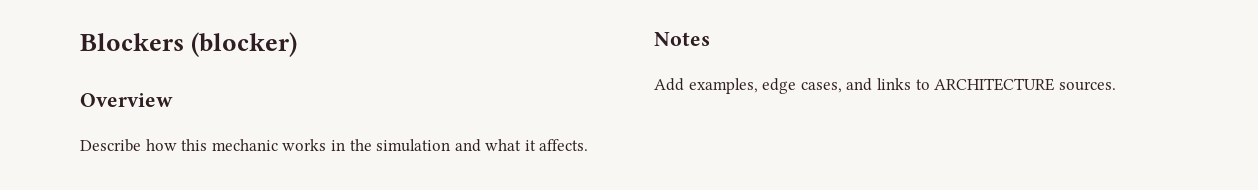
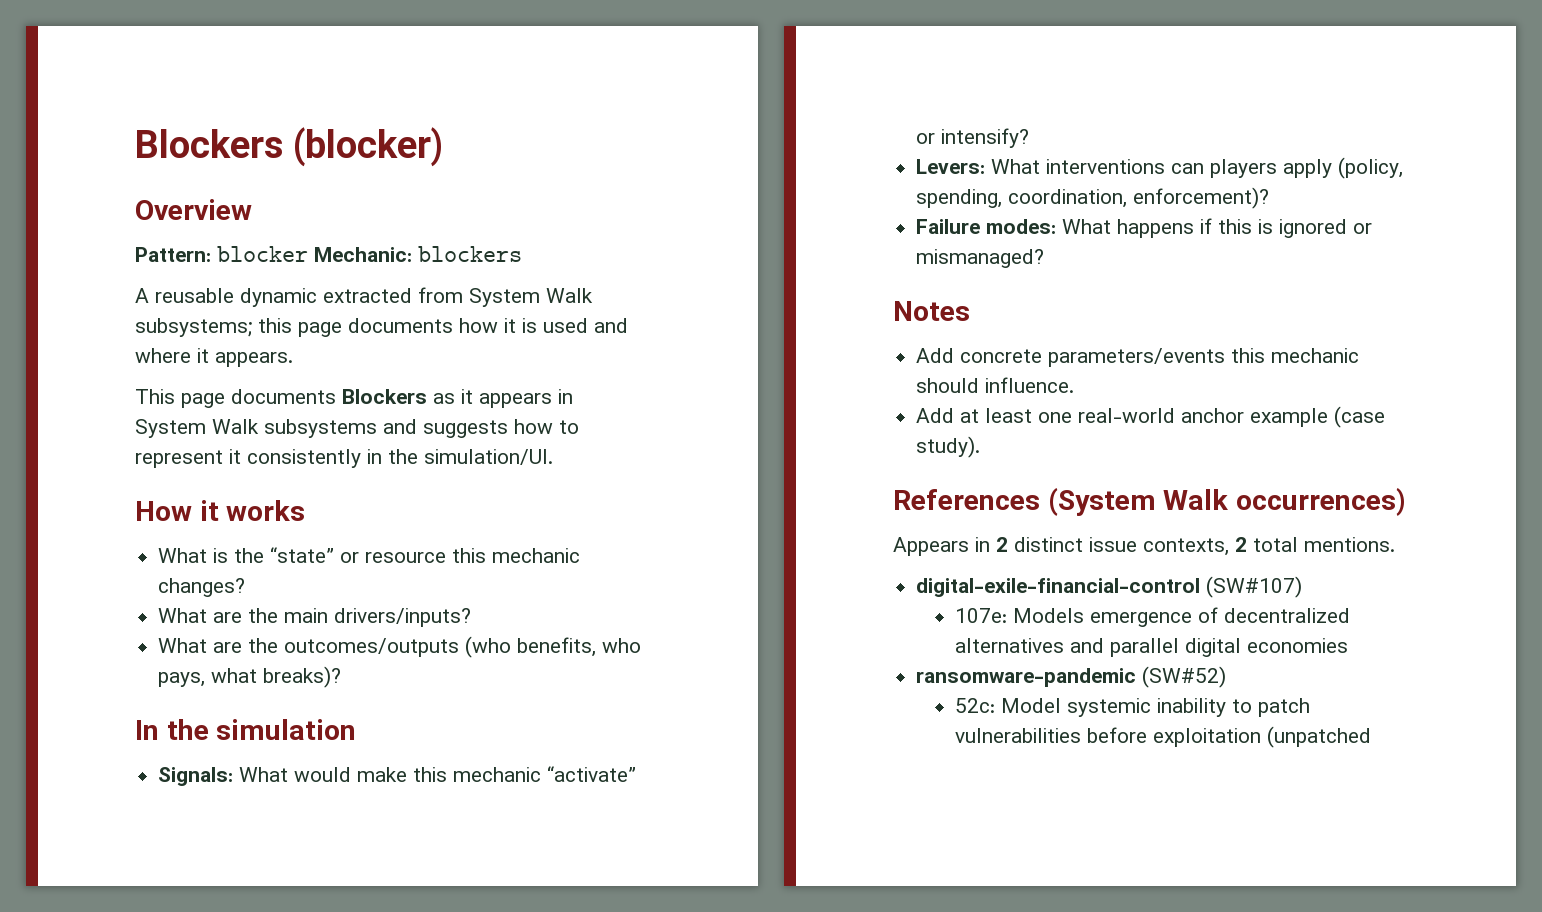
[80,139,589,152] [654,32,710,46] [654,78,1116,94] Describe how this mechanic works in the simulation and what it affects. // Notes // Add examples, edge cases, and links to ARCHITECTURE sources. -> [135,246,522,262] [135,287,593,307] [135,318,628,337] [135,348,293,367] [135,389,573,408] [135,419,579,438] [135,449,553,468] [135,500,306,521] [158,547,581,563] [158,578,246,597] [158,608,472,627] [158,636,642,658] [158,666,342,688] [135,719,357,740] [158,766,637,786] [916,128,1030,148] [916,157,1404,179] [916,187,1270,209] [916,218,1373,238] [916,249,1045,268] [893,301,970,321] [916,348,1360,367] [916,377,1075,393] [916,406,1386,428] [916,436,981,458] [893,487,1407,516] [893,537,1395,556] [916,576,1303,598] [955,607,1351,627] [955,638,1349,657] [916,666,1227,688] [955,698,1311,717] [955,726,1372,748] Pattern: blocker Mechanic: blockers // A reusable dynamic extracted from System Walk subsystems; this page documents how it is used and where it appears. // This page documents Blockers as it appears in System Walk subsystems and suggests how to represent it consistently in the simulation/UI. // How it works // What is the “state” or resource this mechanic changes? // What are the main drivers/inputs? // What are the outcomes/outputs (who benefits, who pays, what breaks)? // In the simulation // Signals: What would make this mechanic “activate” or intensify? // Levers: What interventions can players apply (policy, spending, coordination, enforcement)? // Failure modes: What happens if this is ignored or mismanaged? // Notes // Add concrete parameters/events this mechanic should influence. // Add at least one real-world anchor example (case study). // References (System Walk occurrences) // Appears in 2 distinct issue contexts, 2 total mentions. // digital-exile-financial-control (SW#107) // 107e: Models emergence of decentralized alternatives and parallel digital economies // ransomware-pandemic (SW#52) // 52c: Model systemic inability to patch vulnerabilities before exploitation (unpatched

